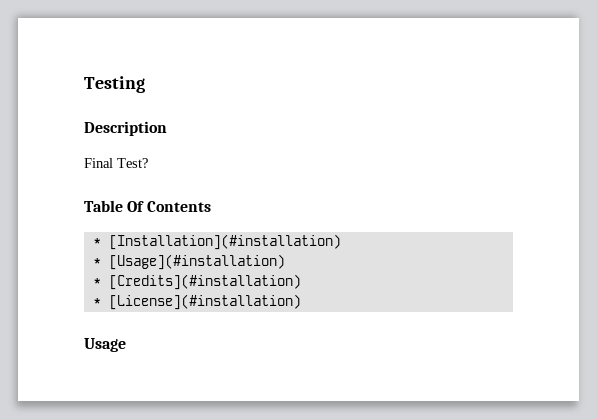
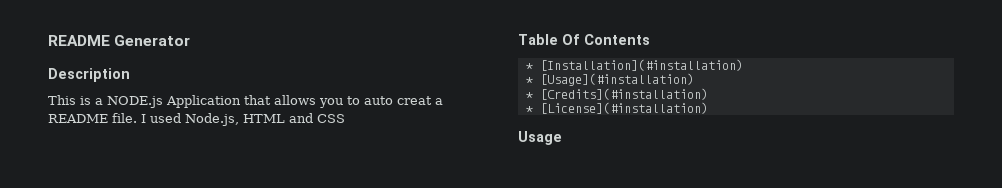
[84,76,145,93] Testing -> [48,35,191,46] README Generator
[84,158,148,168] Final Test? -> [48,95,443,108] [48,113,345,126] This is a NODE.js Application that allows you to auto creat a README file. I used Node.js, HTML and CSS

